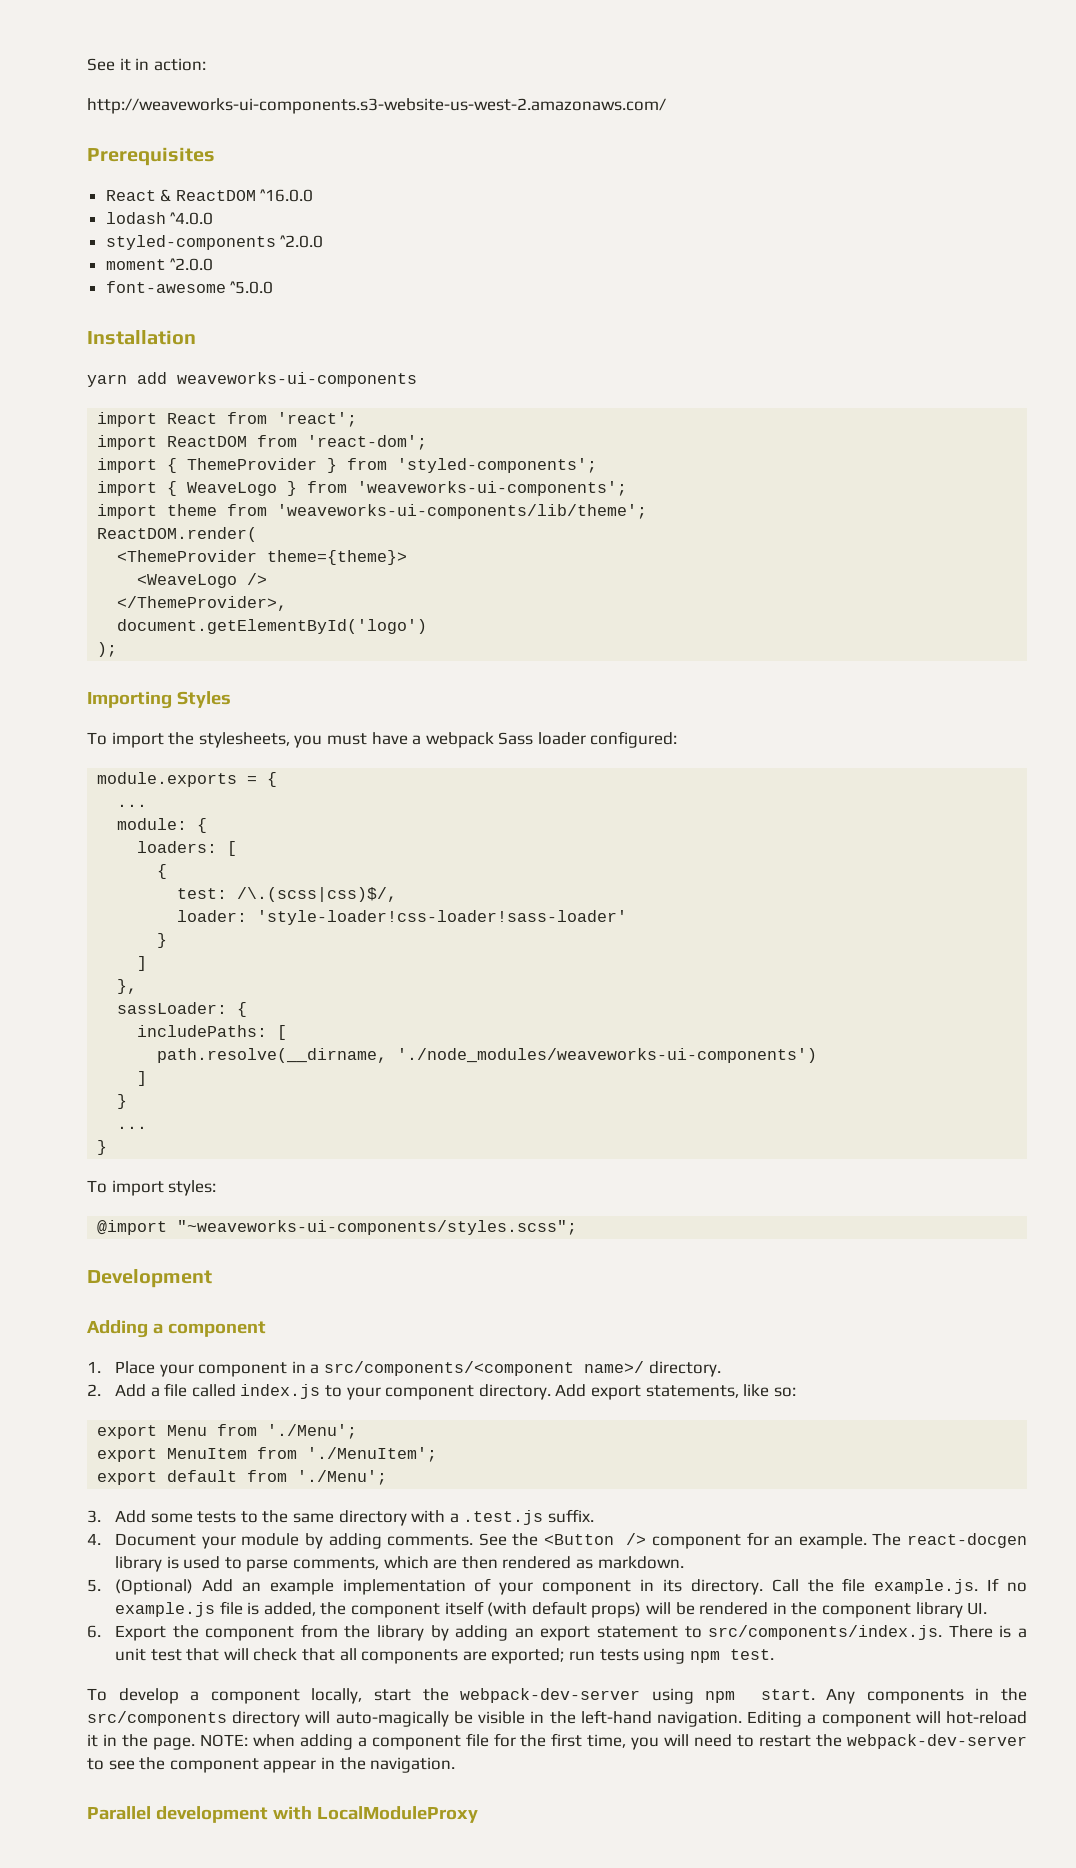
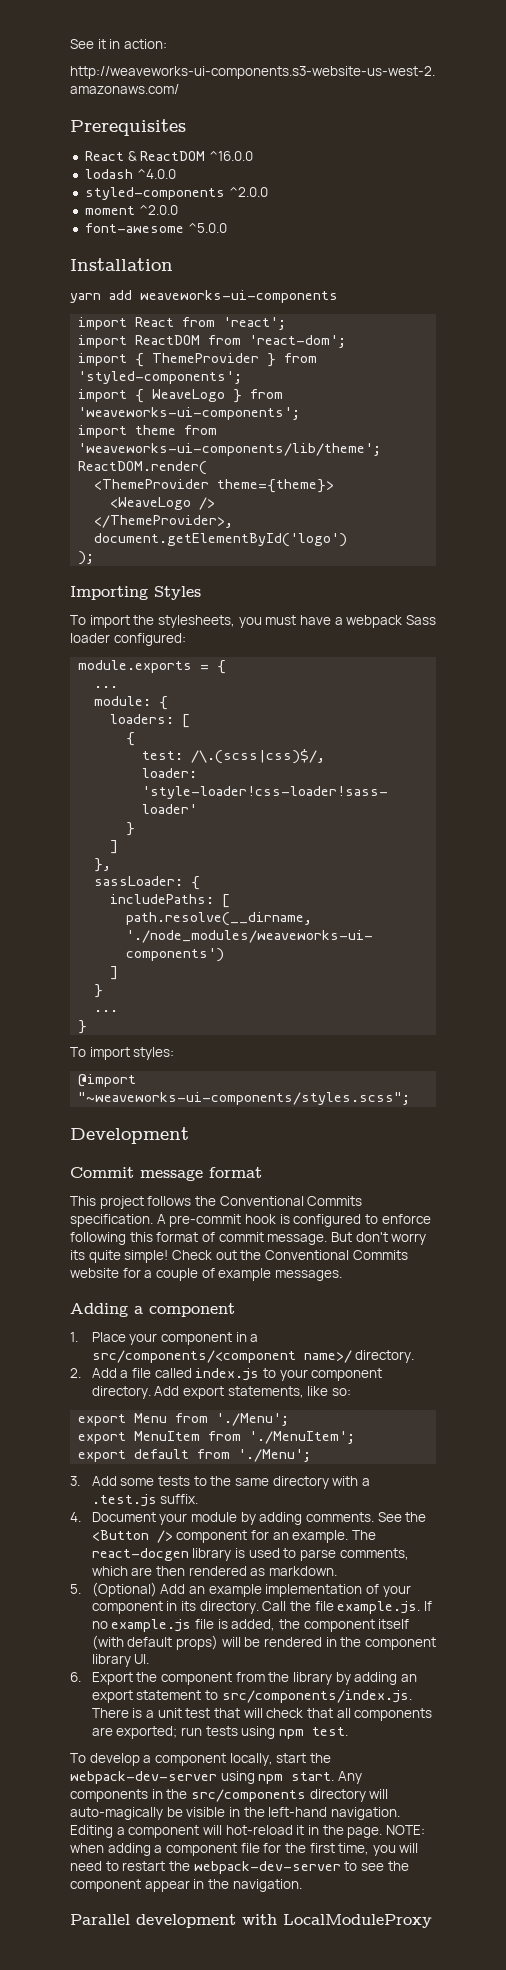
(212, 1278) none -> [70,1167,262,1181] [70,1196,363,1209] [70,1214,431,1227] [70,1232,427,1245] [70,1250,408,1263] [70,1268,342,1281] // Commit message format // This project follows the Conventional Commits specification. A pre-commit hook is configured to enforce following this format of commit message. But don't worry its quite simple! Check out the Conventional Commits website for a couple of example messages.

